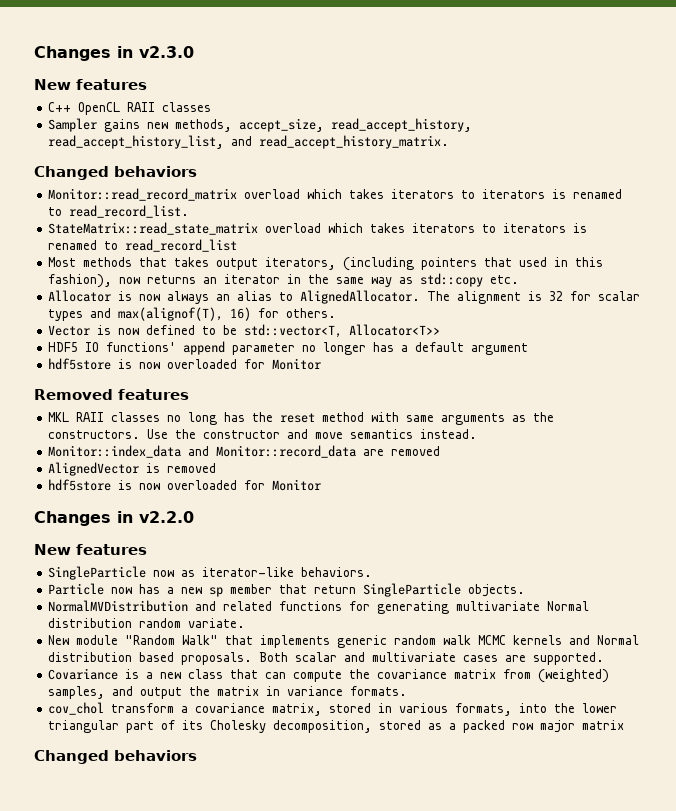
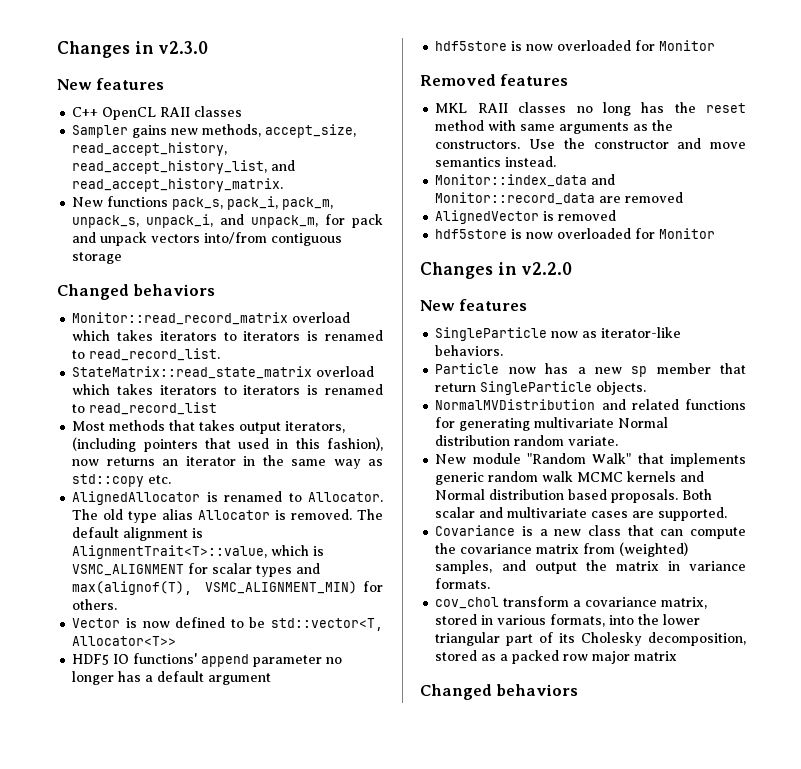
(450, 142) none -> [72,196,334,210] [72,214,384,228] [72,232,343,246] [72,252,123,264] // New functions pack_s, pack_i, pack_m, unpack_s, unpack_i, and unpack_m, for pack and unpack vectors into/from contiguous storage
[48,290,564,304] Allocator is now always an alias to AlignedAllocator. The alignment is 32 -> [72,491,383,505] [72,509,384,523] [72,527,204,541] [72,545,325,559] [72,564,185,576] AlignedAllocator is renamed to Allocator. The old type alias Allocator is removed. The default alignment is AlignmentTrait<T>::value, which is VSMC_ALIGNMENT
[230,307,252,321] 16) -> [204,581,357,594] VSMC_ALIGNMENT_MIN)

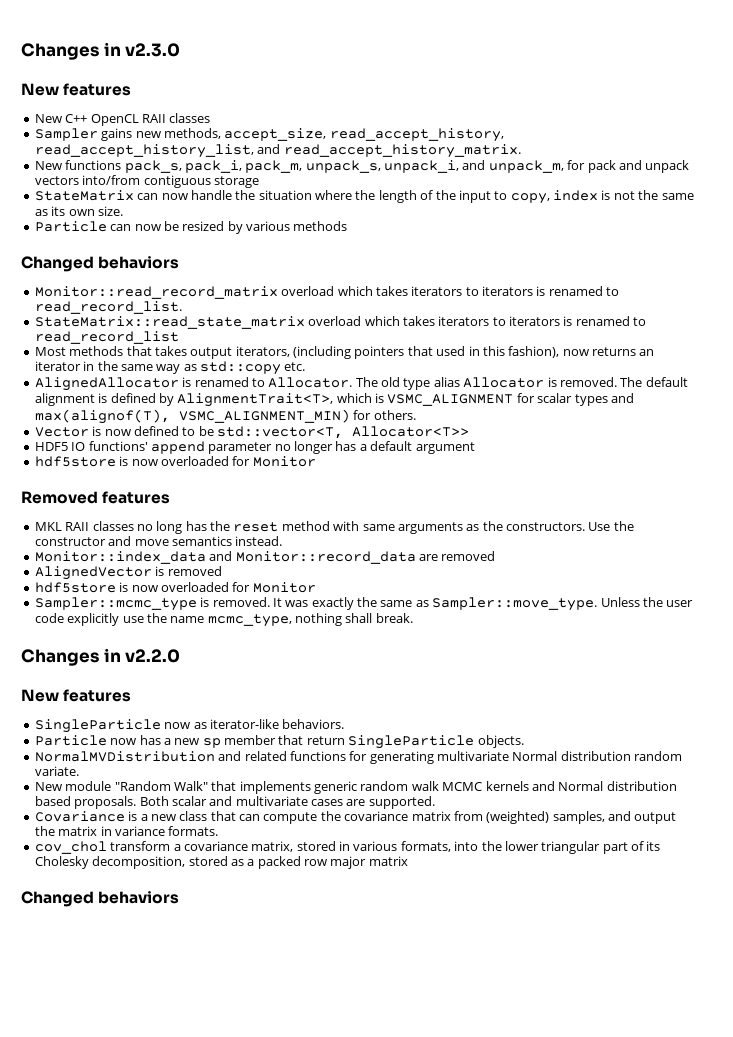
(165, 84) none -> [34,114,62,123] New
(123, 258) none -> [34,190,694,204] [34,206,123,216] [34,221,348,234] // StateMatrix can now handle the situation where the length of the input to copy, index is not the same as its own size. // Particle can now be resized by various methods
[72,545,268,559] AlignmentTrait<T>::value, -> [110,393,334,407] defined by AlignmentTrait<T>,
(716, 233) none -> [34,597,694,611] [34,613,413,627] // Sampler::mcmc_type is removed. It was exactly the same as Sampler::move_type. Unless the user code explicitly use the name mcmc_type, nothing shall break.

